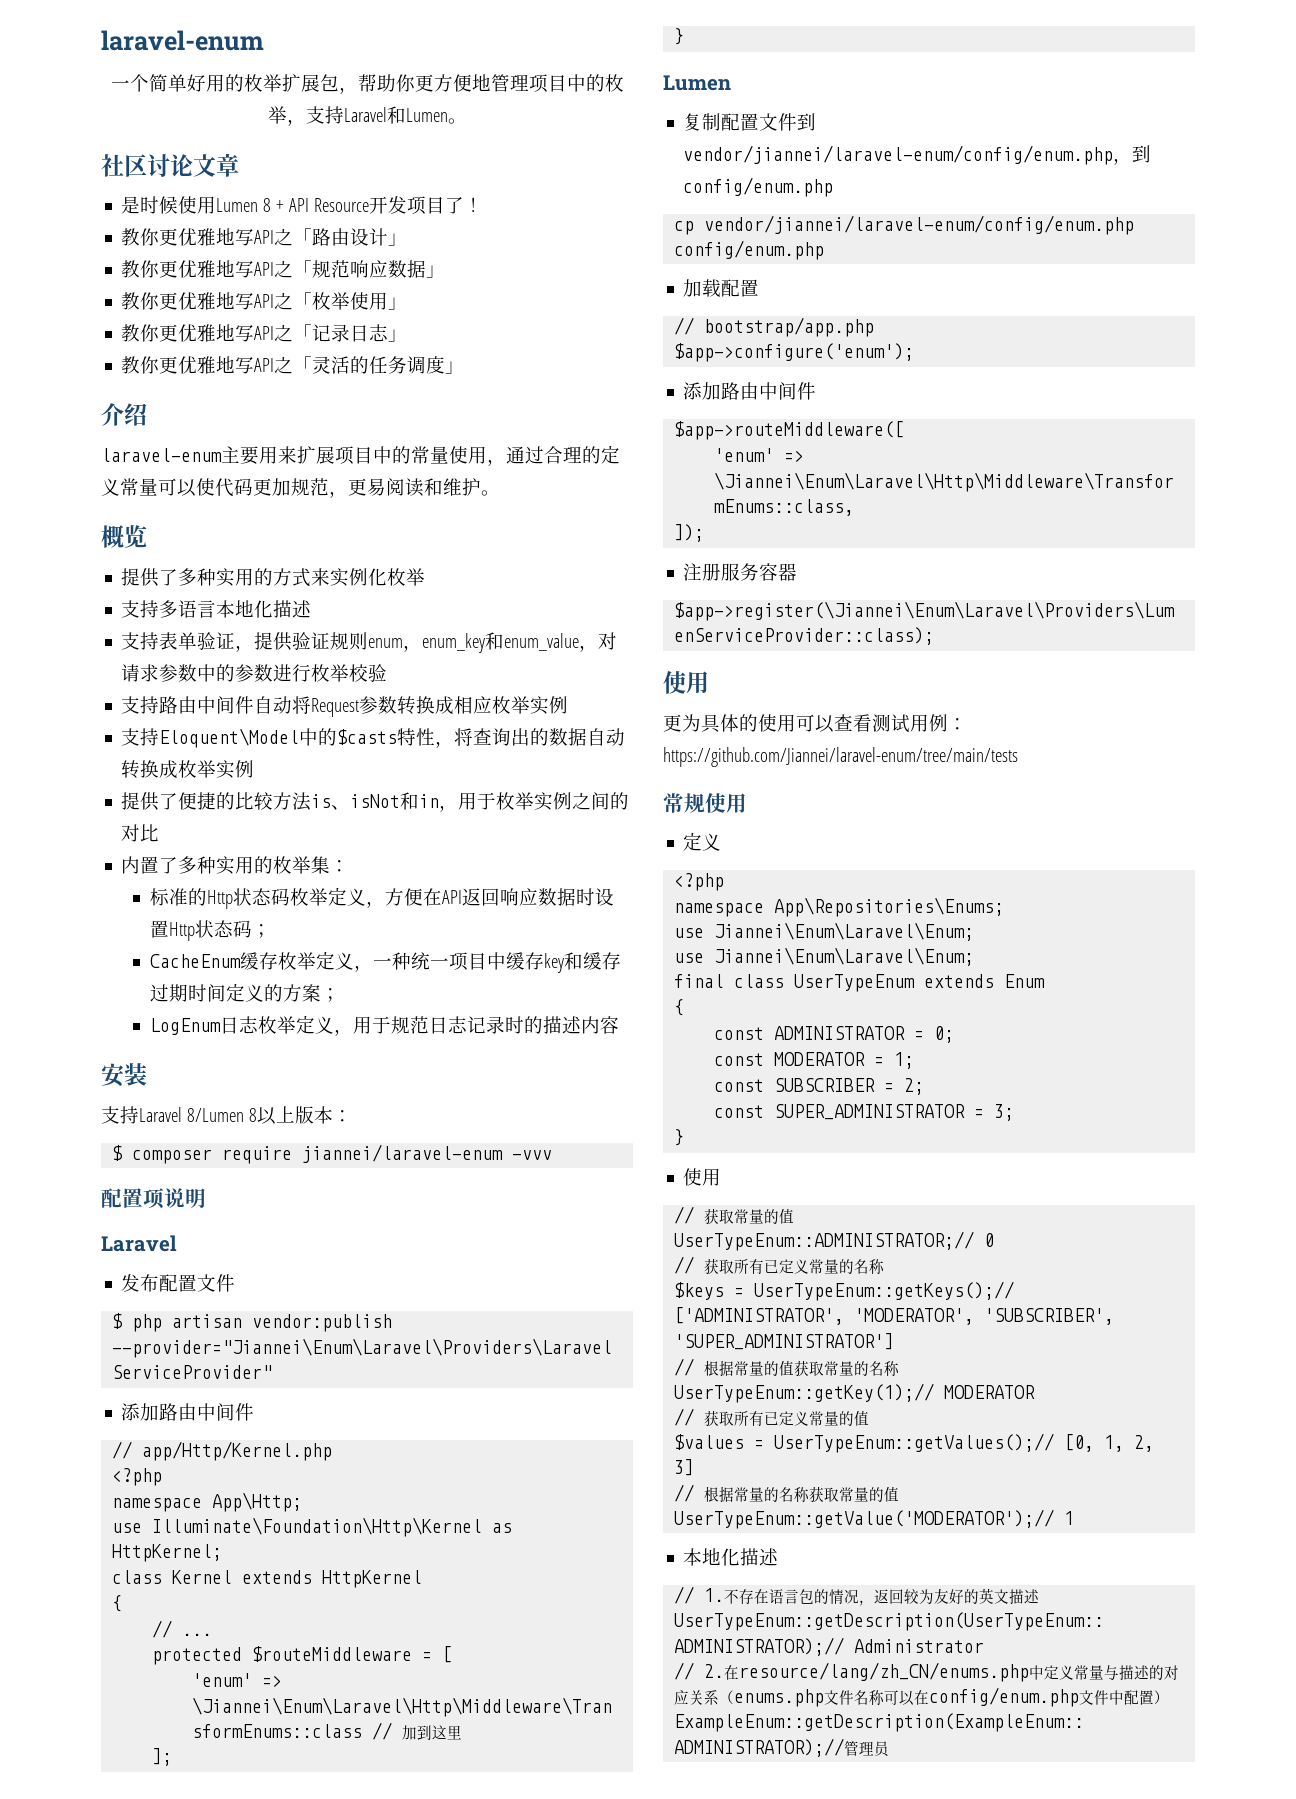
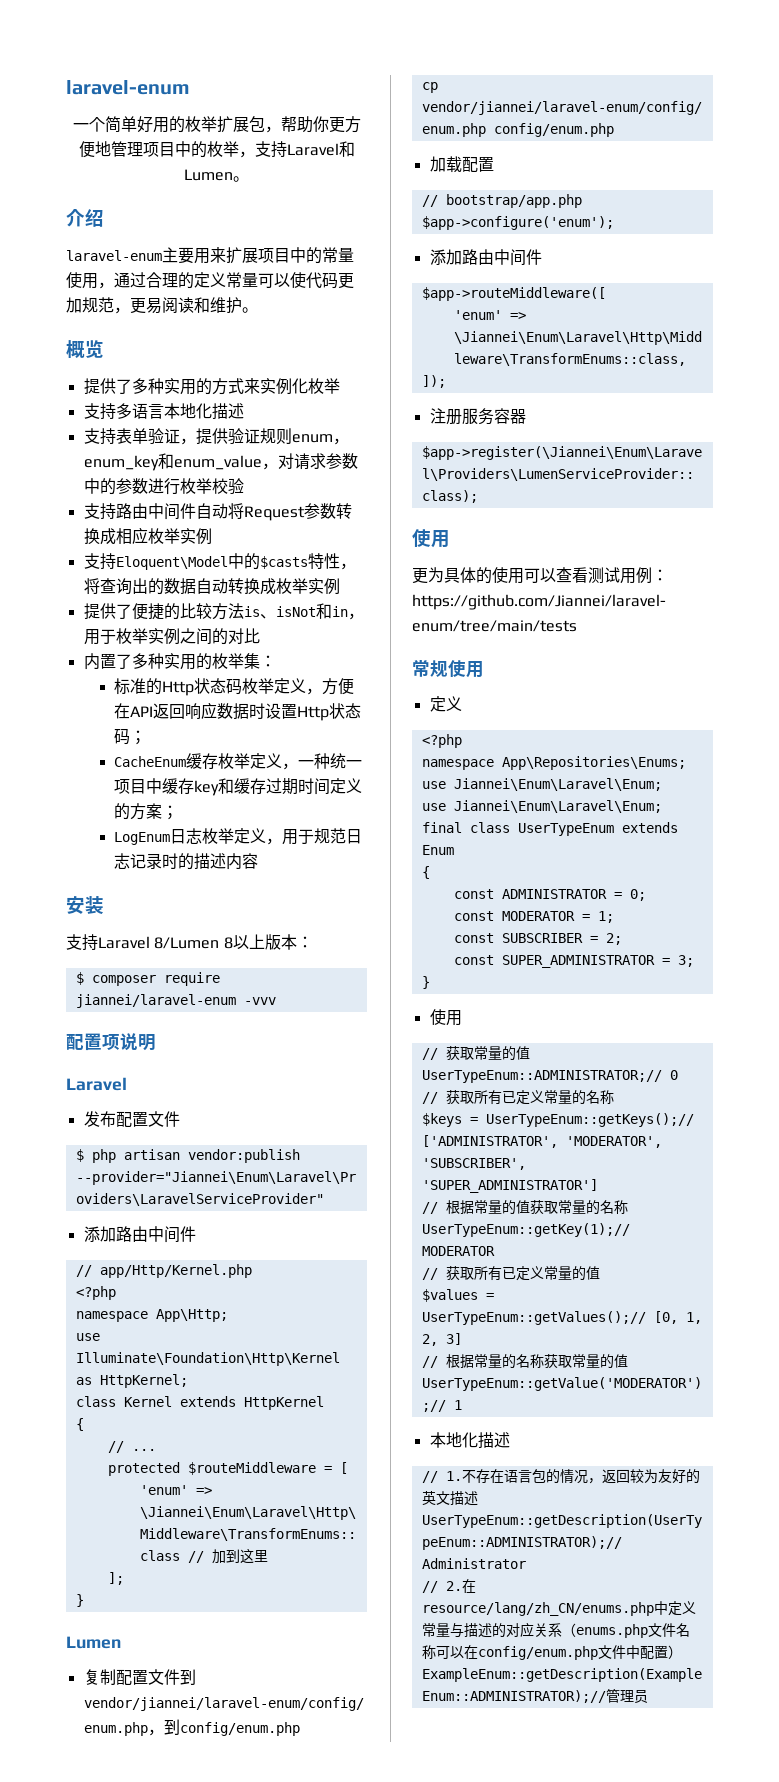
[101,153,239,177] [121,196,484,215] [121,228,408,246] [121,260,446,278] [121,292,408,310] [121,324,408,342] [121,356,465,374] // 社区讨论文章 // 是时候使用Lumen 8 + API Resource开发项目了！ // 教你更优雅地写API之「路由设计」 // 教你更优雅地写API之「规范响应数据」 // 教你更优雅地写API之「枚举使用」 // 教你更优雅地写API之「记录日志」 // 教你更优雅地写API之「灵活的任务调度」 -> (249, 179) none

